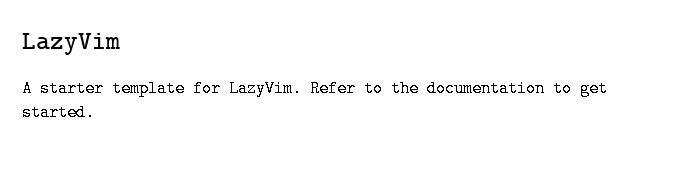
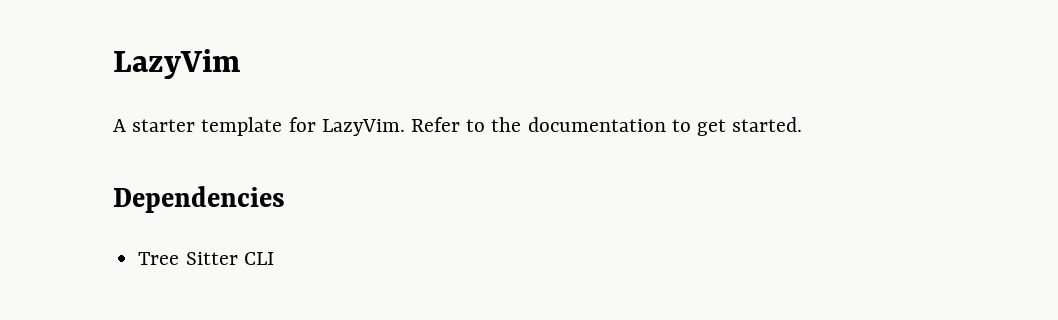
(95, 112) none -> [113,186,285,213] [138,252,274,265] // Dependencies // Tree Sitter CLI

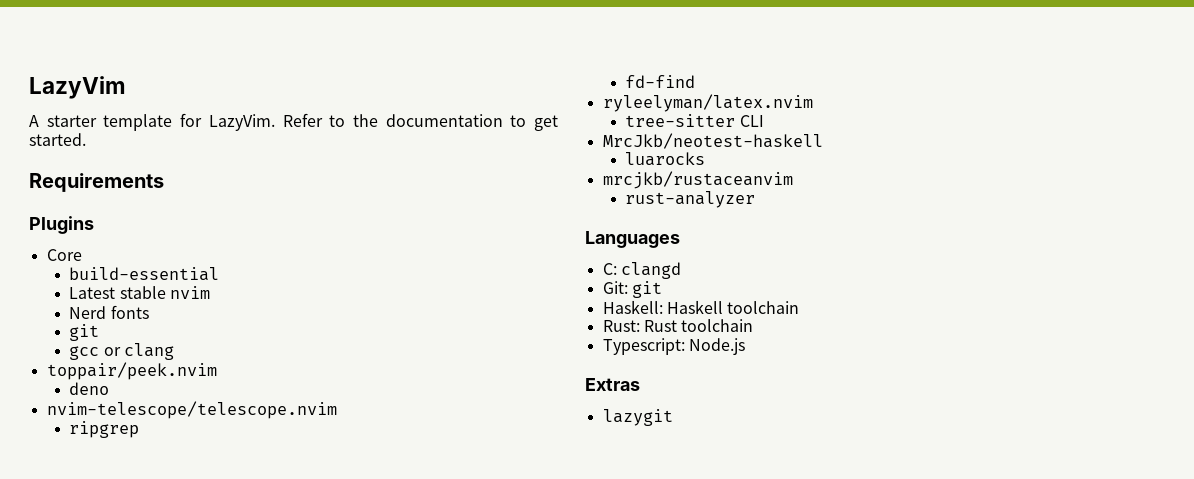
[113,186,285,213] [138,252,274,265] Dependencies // Tree Sitter CLI -> [29,173,164,192] [29,216,94,234] [46,249,82,261] [69,267,220,281] [69,286,210,299] [69,305,149,319] [69,324,100,341] [69,343,174,360] [46,362,217,380] [69,382,110,395] [46,401,337,419] [69,421,140,438] [625,75,696,88] [602,94,813,112] [625,114,764,127] [602,133,823,149] [625,152,706,166] [602,171,793,189] [625,191,756,208] [585,231,680,248] [602,262,681,279] [602,281,662,298] [602,300,800,314] [602,319,754,332] [602,338,745,355] [585,378,640,391] [602,409,673,426] Requirements // Plugins // Core // build-essential // Latest stable nvim // Nerd fonts // git // gcc or clang // toppair/peek.nvim // deno // nvim-telescope/telescope.nvim // ripgrep // fd-find // ryleelyman/latex.nvim // tree-sitter CLI // MrcJkb/neotest-haskell // luarocks // mrcjkb/rustaceanvim // rust-analyzer // Languages // C: clangd // Git: git // Haskell: Haskell toolchain // Rust: Rust toolchain // Typescript: Node.js // Extras // lazygit

